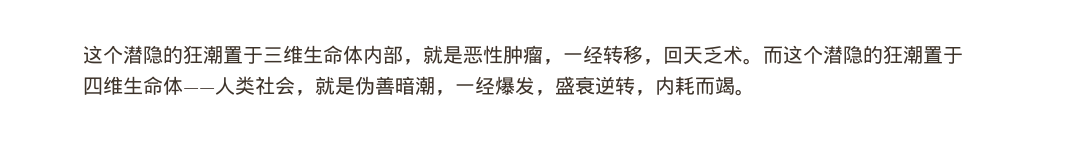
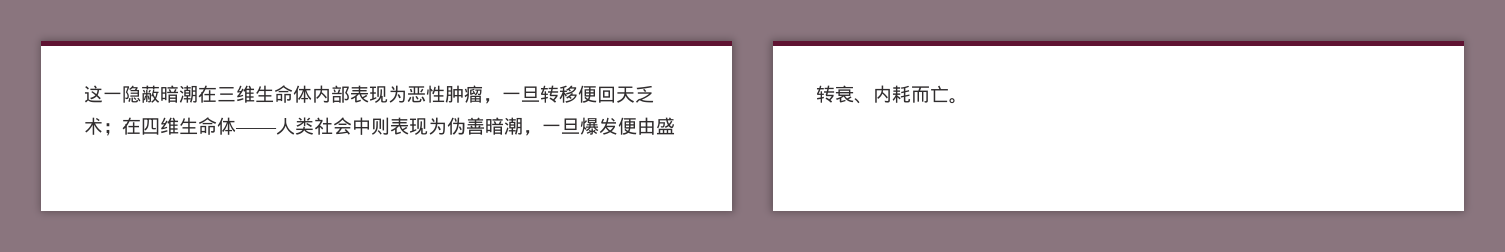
[83,45,263,64] 这个潜隐的狂潮置于 -> [84,85,217,103] 这一隐蔽暗潮在
[403,45,463,65] ，就是 -> [350,85,407,103] 表现为
[583,45,963,65] 经转移，回天乏术。而这个潜隐的狂潮置于 -> [521,85,654,103] [84,117,141,136] 旦转移便回天乏术；在
[295,76,355,96] ，就是 -> [352,117,447,135] 中则表现为
[475,76,735,96] 经爆发，盛衰逆转，内耗而竭 -> [561,117,675,135] [816,85,949,104] 旦爆发便由盛转衰、内耗而亡

